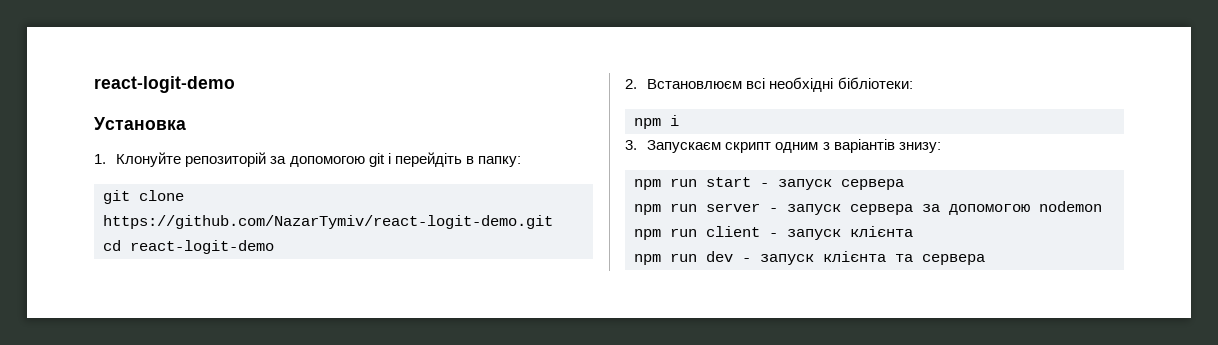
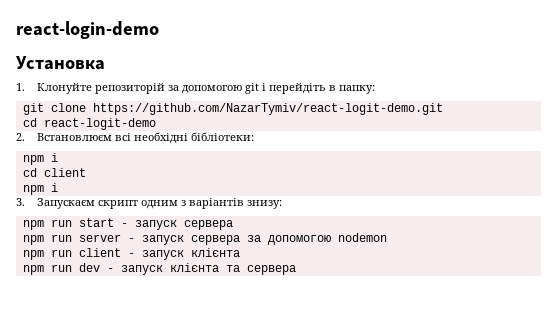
[94,76,235,93] react-logit-demo -> [16,21,159,39] react-login-demo
(679, 120) none -> [22,168,86,177] [22,183,58,195] // cd client // npm i

